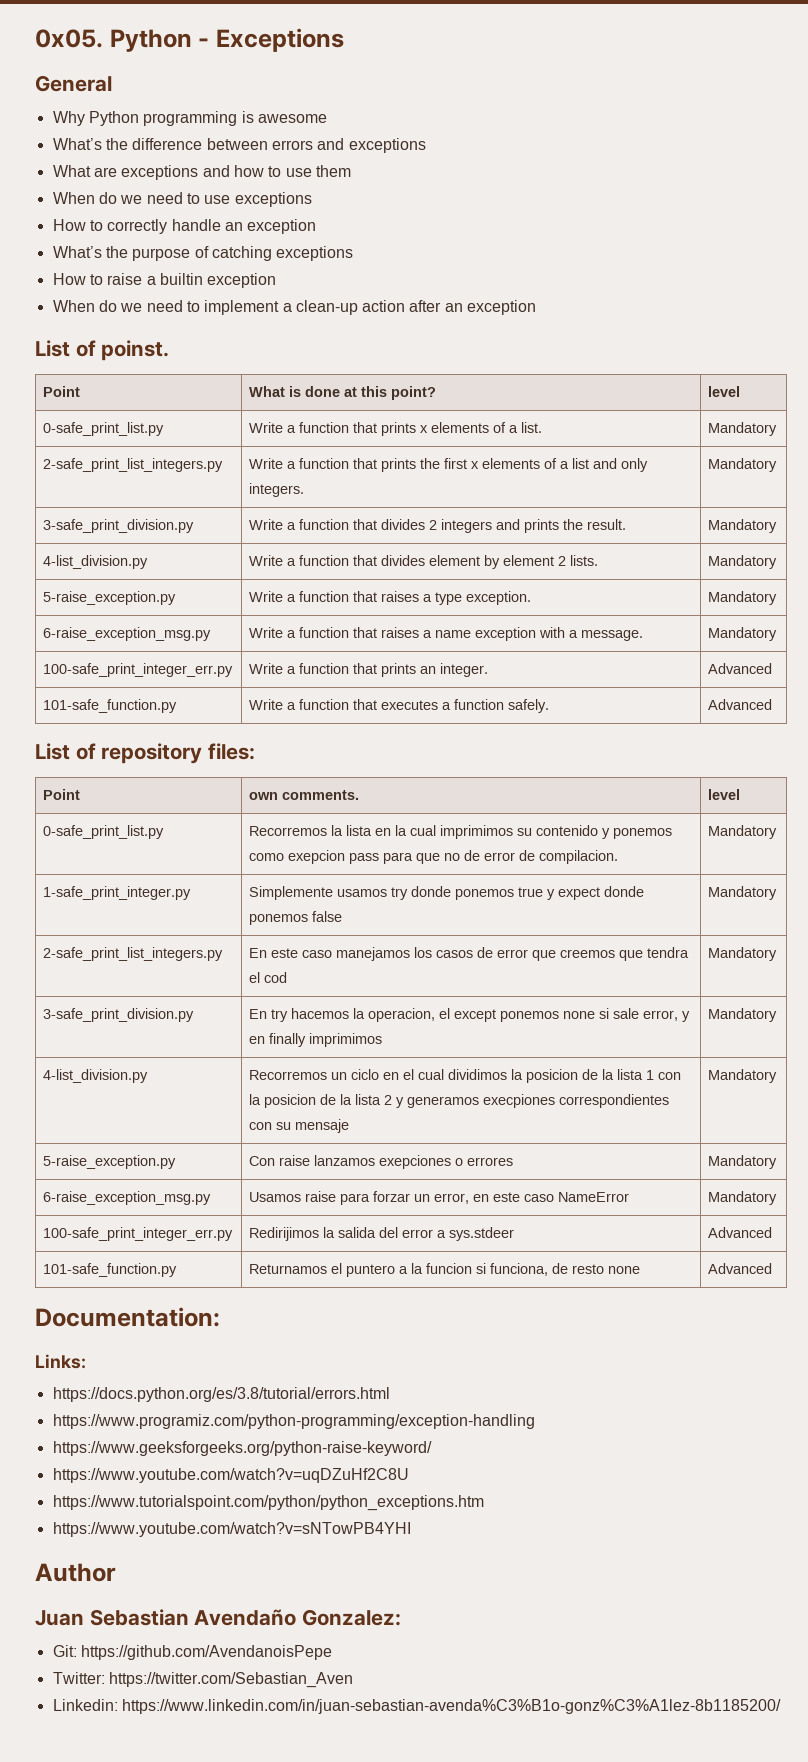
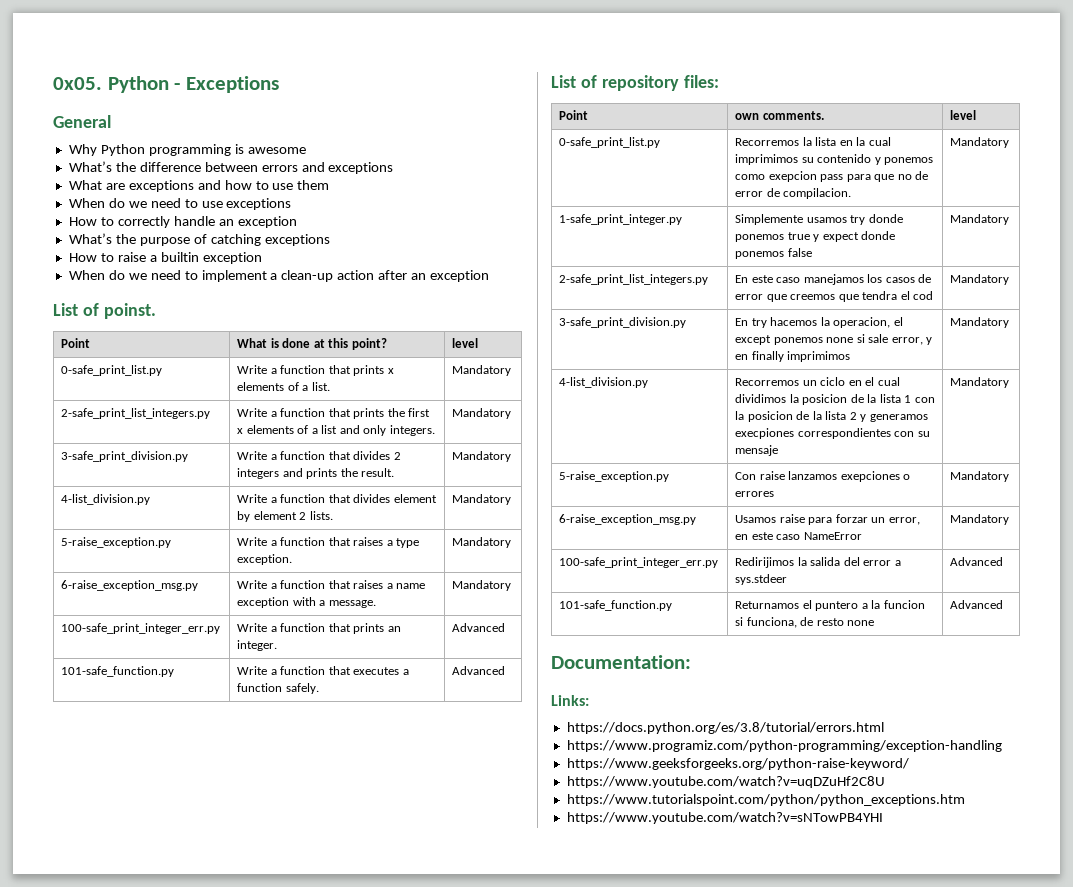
[35,1563,116,1582] [35,1609,402,1626] [52,1645,332,1660] [52,1672,353,1688] [52,1699,781,1714] // Author // Juan Sebastian Avendaño Gonzalez: // Git: https://github.com/AvendanoisPepe // Twitter: https://twitter.com/Sebastian_Aven // Linkedin: https://www.linkedin.com/in/juan-sebastian-avenda%C3%B1o-gonz%C3%A1lez-8b1185200/ -> (883, 818) none

